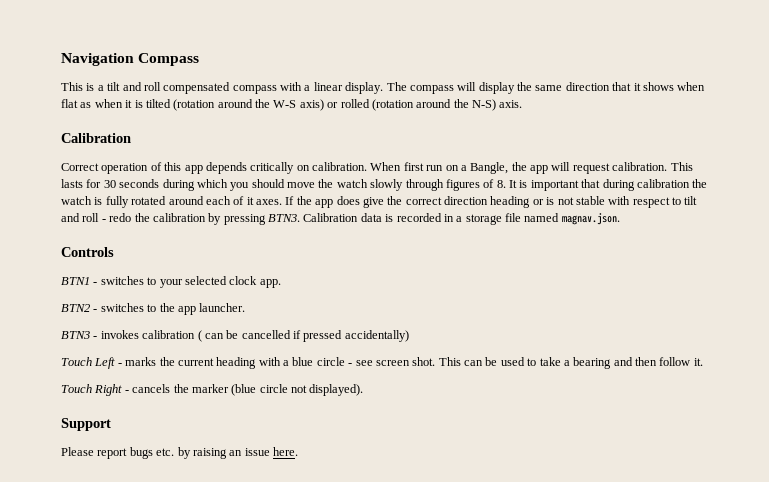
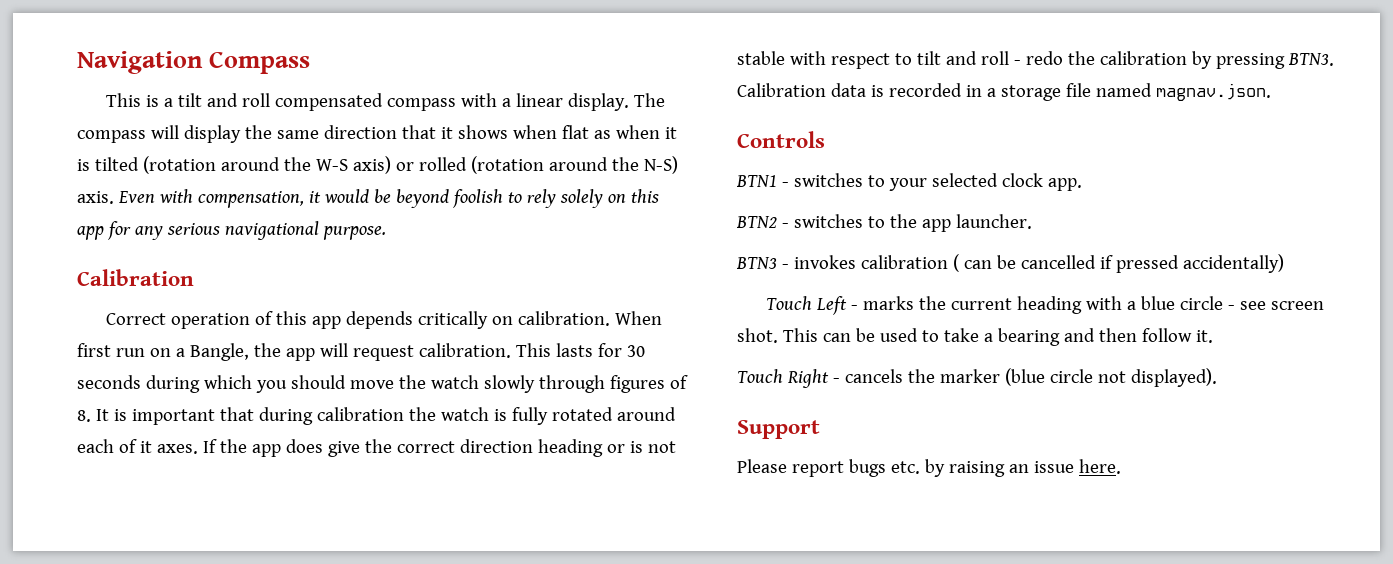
(523, 104) none -> [117,189,659,208] [77,221,386,240] Even with compensation, it would be beyond foolish to rely solely on this app for any serious navigational purpose.

